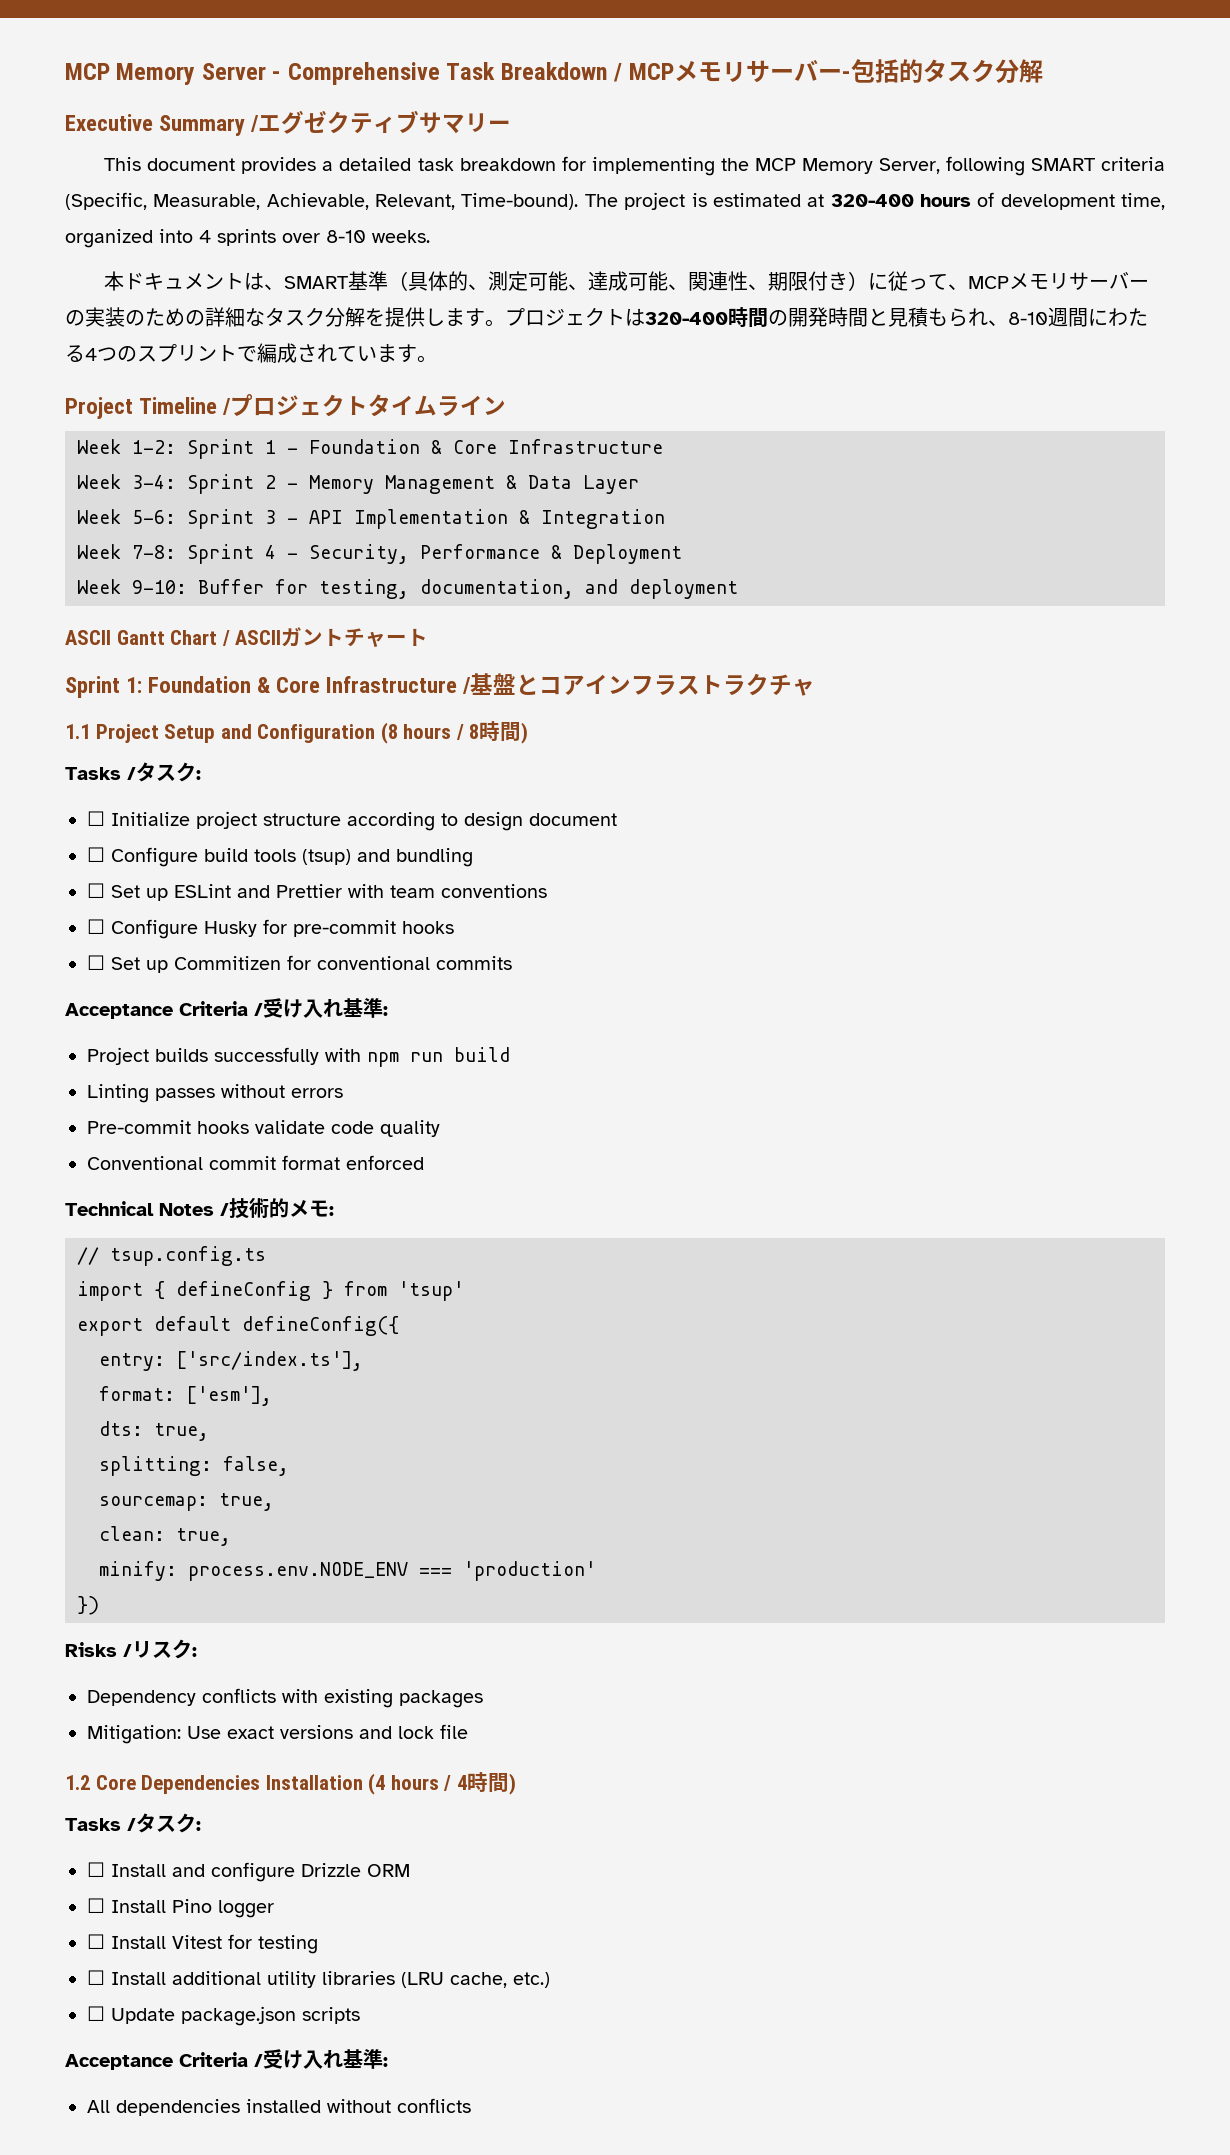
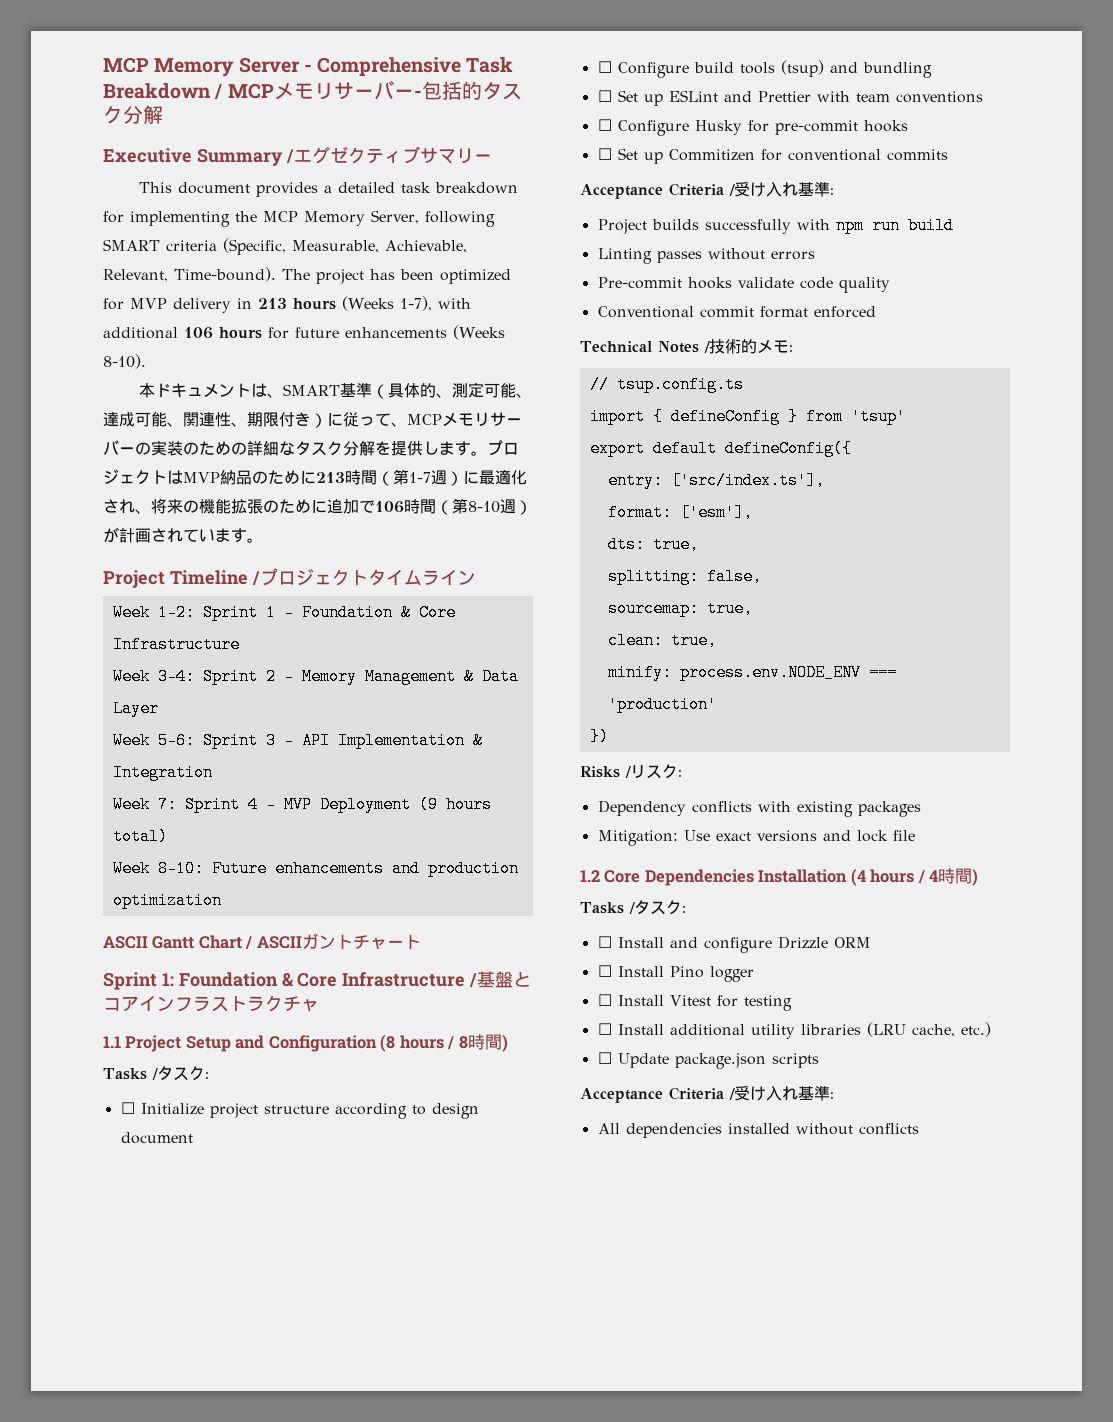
[691,192,1166,210] [65,229,430,248] is estimated at 320-400 hours of development time, organized into 4 sprints over 8-10 weeks. -> [370,269,511,284] [103,296,471,313] [103,325,505,340] [103,354,146,369] has been optimized for MVP delivery in 213 hours (Weeks 1-7), with additional 106 hours for future enhancements (Weeks 8-10).
[645,307,1148,327] [65,343,297,363] 320-400時間の開発時間と見積もられ、8-10週間にわたる4つのスプリントで編成 -> [183,469,527,486] [103,498,532,515] [103,527,151,543] MVP納品のために213時間（第1-7週）に最適化され、将来の機能拡張のために追加で106時間（第8-10週）が計画
[132,545,176,559] 7-8: -> [157,796,177,813] 7:
[309,544,682,564] [77,579,738,599] Security, Performance & Deployment // Week 9-10: Buffer for testing, documentation, and deployment -> [283,796,492,813] [112,828,168,845] [112,860,519,877] [112,892,222,909] MVP Deployment (9 hours total) // Week 8-10: Future enhancements and production optimization

